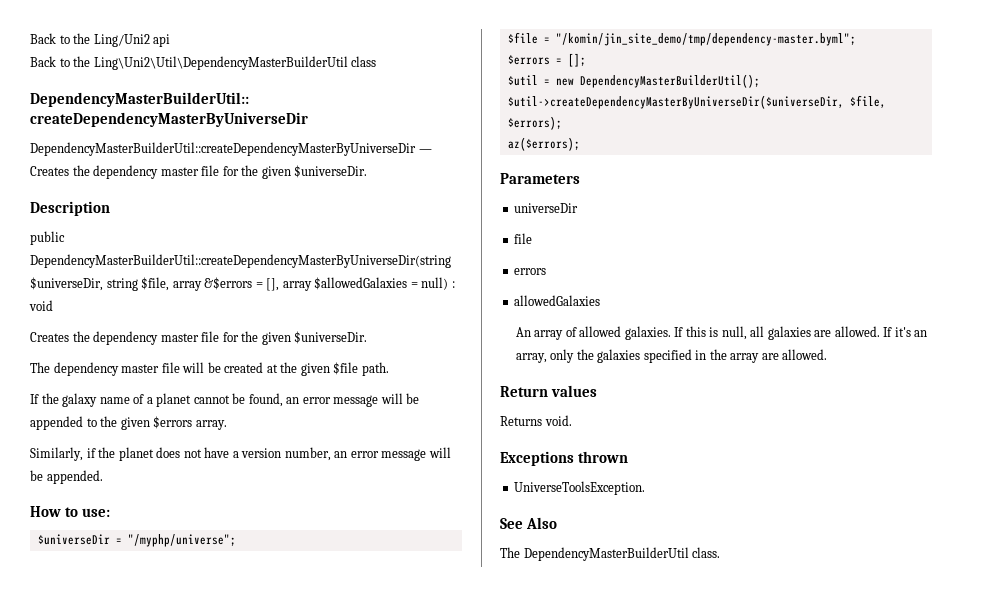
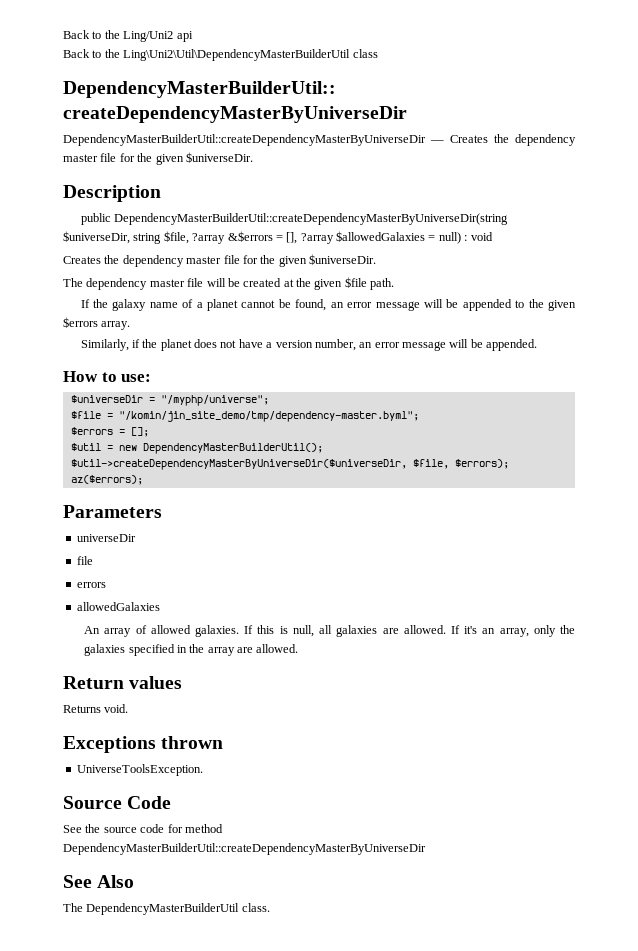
[172,281,202,291] array -> [192,233,226,244] ?array
[282,281,312,291] array -> [300,233,334,244] ?array
(646, 488) none -> [63,796,172,809] [63,824,223,833] [63,843,426,855] // Source Code // See the source code for method DependencyMasterBuilderUtil::createDependencyMasterByUniverseDir

